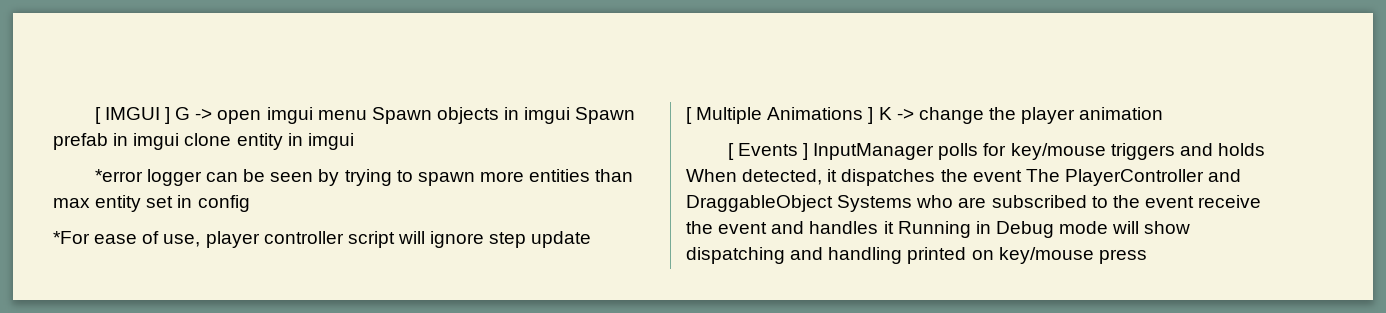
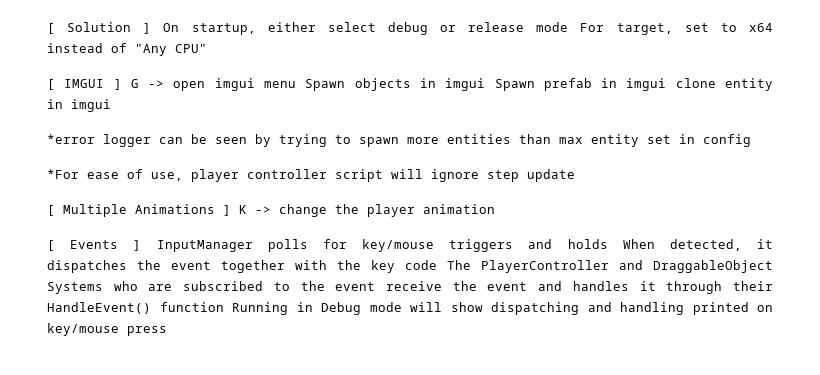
[94,107,101,124] [ -> [47,22,773,35] [47,43,207,56] [47,79,55,90] [ Solution ] On startup, either select debug or release mode For target, set to x64 instead of "Any CPU" // [
(1022, 176) none -> [221,260,437,273] together with the key code
(894, 227) none -> [666,281,773,294] [47,302,224,314] through their HandleEvent() function

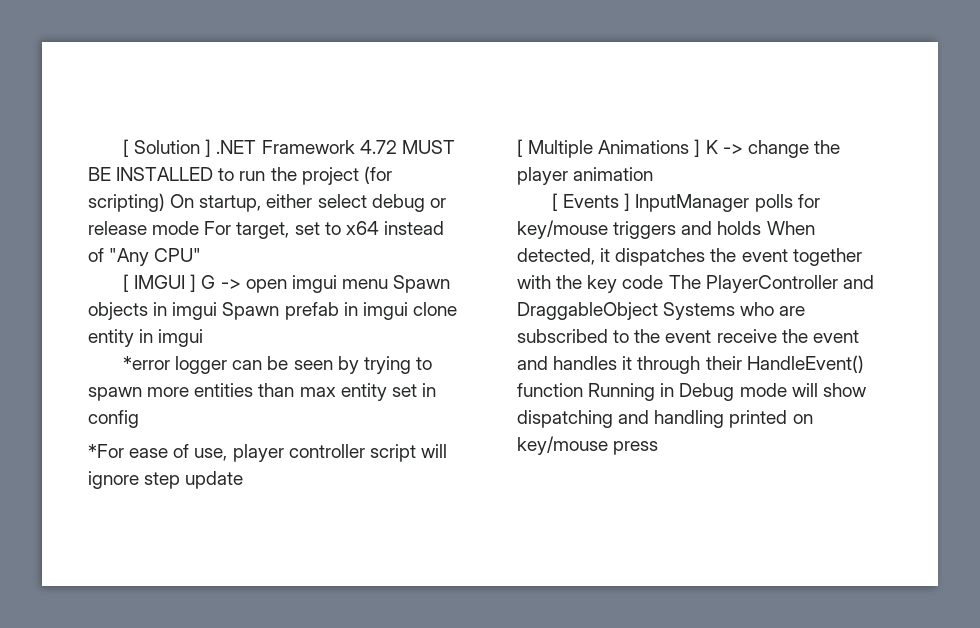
(152, 28) none -> [216,140,455,154] [88,166,392,185] [88,193,165,212] .NET Framework 4.72 MUST BE INSTALLED to run the project (for scripting)

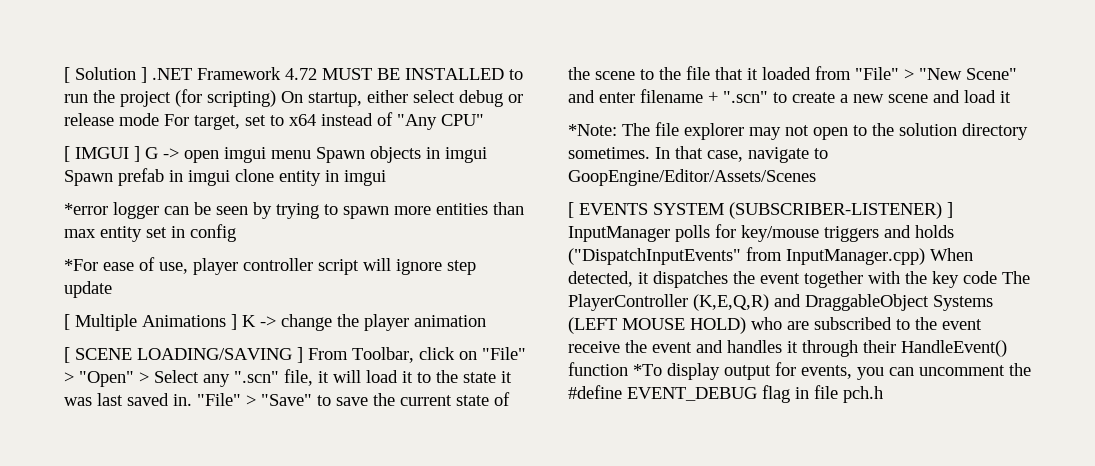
[563,194,620,208] Events -> [75,347,526,363] [64,369,512,387] [64,392,510,406] [568,66,1017,80] [568,89,1011,103] [568,122,1028,140] [568,146,828,163] [568,169,816,186] [568,202,942,219] SCENE LOADING/SAVING ] From Toolbar, click on "File" > "Open" > Select any ".scn" file, it will load it to the state it was last saved in. "File" > "Save" to save the current state of the scene to the file that it loaded from "File" > "New Scene" and enter filename + ".scn" to create a new scene and load it // *Note: The file explorer may not open to the solution directory sometimes. In that case, navigate to GoopEngine/Editor/Assets/Scenes // [ EVENTS SYSTEM (SUBSCRIBER-LISTENER)
(762, 228) none -> [568,247,925,265] ("DispatchInputEvents" from InputManager.cpp)
(838, 284) none -> [693,294,769,311] (K,E,Q,R)
(736, 311) none -> [568,317,746,334] (LEFT MOUSE HOLD)
[588,383,866,401] [517,410,813,428] [517,436,659,455] Running in Debug mode will show dispatching and handling printed on key/mouse press -> [633,362,1031,380] [568,385,883,403] *To display output for events, you can uncomment the #define EVENT_DEBUG flag in file pch.h

